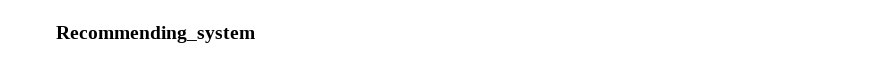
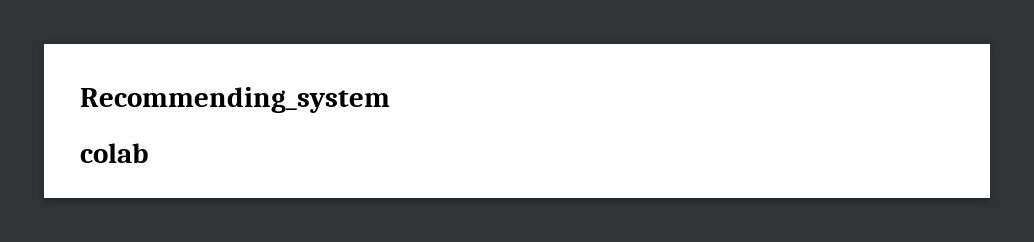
(255, 34) none -> [80,143,148,163] // colab

